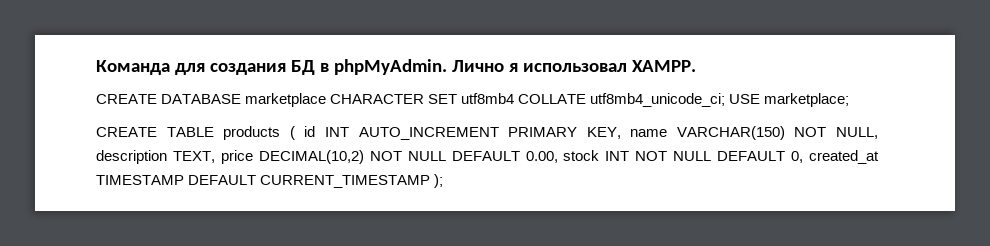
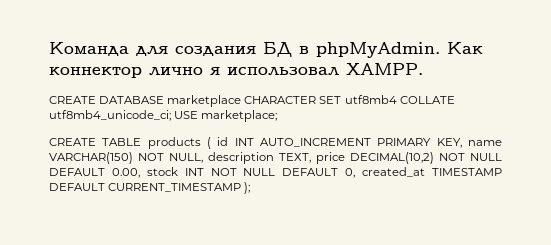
[451,60,504,72] Лично -> [447,42,483,54] [49,67,203,78] Как коннектор лично

